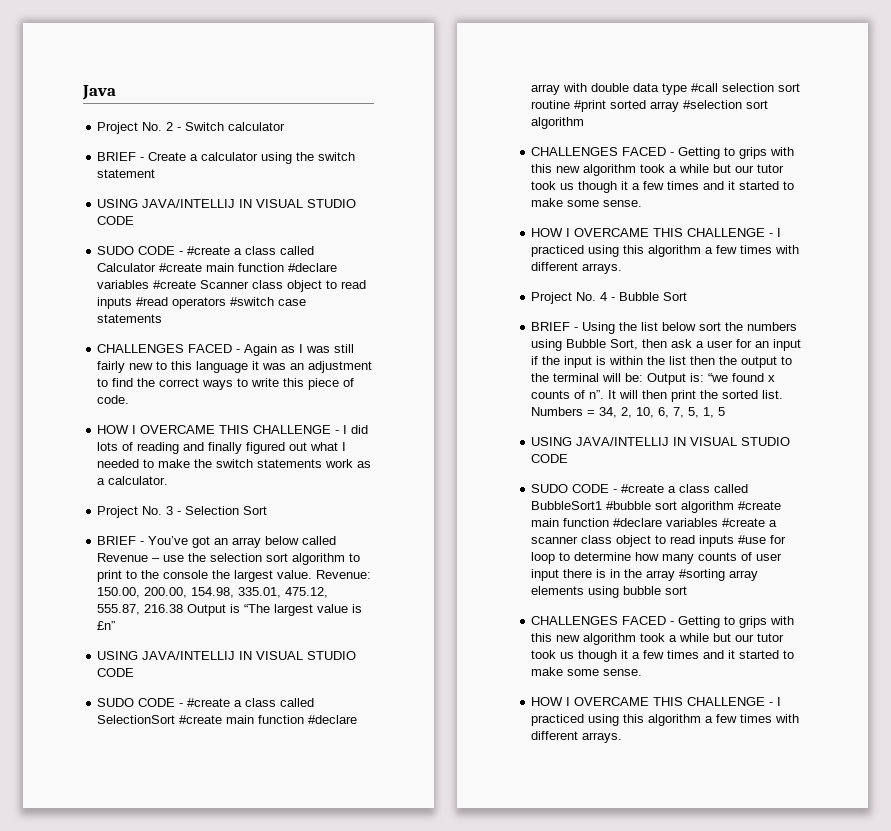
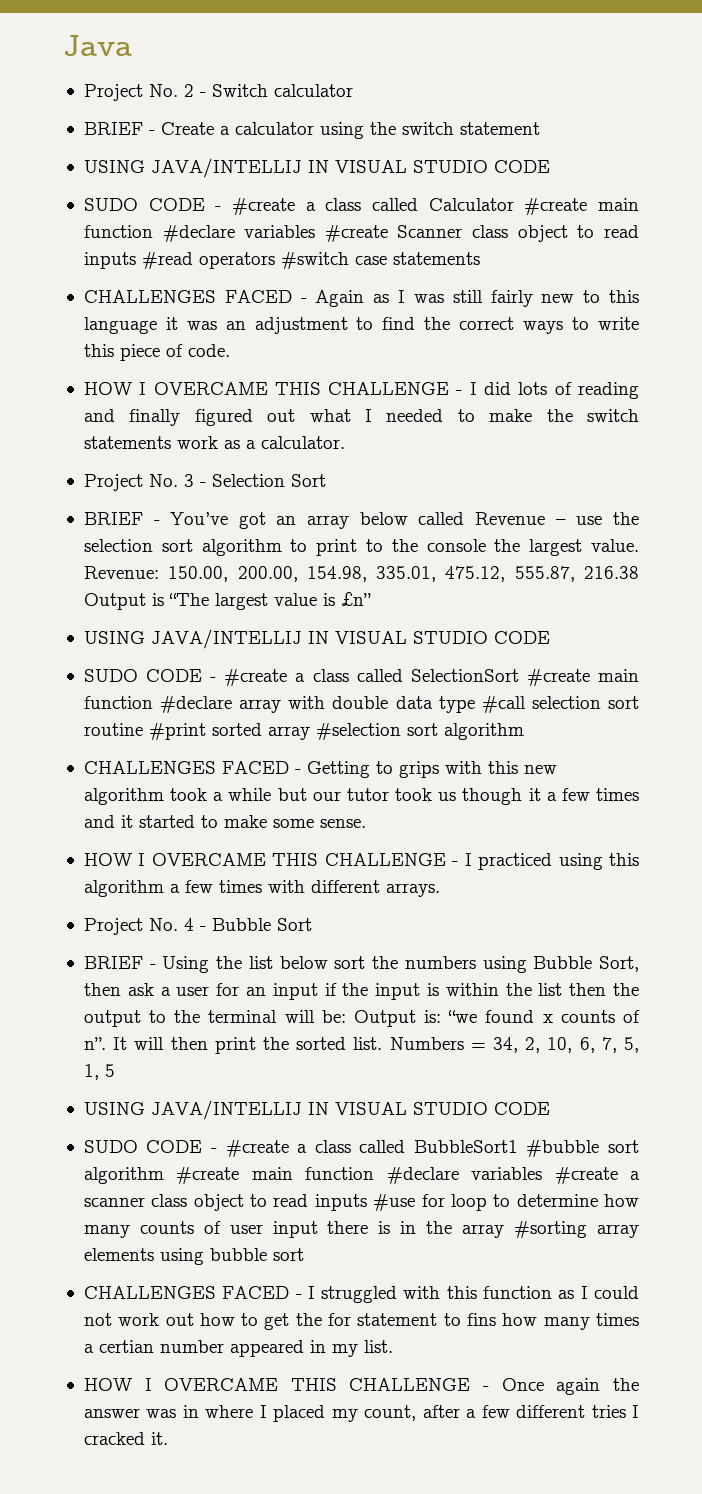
[678,616,795,628] [531,633,785,645] [531,650,795,662] [531,667,643,676] [531,697,782,706] [531,714,800,726] [531,731,623,743] Getting to grips with this new algorithm took a while but our tutor took us though it a few times and it started to make some sense. // HOW I OVERCAME THIS CHALLENGE - I practiced using this algorithm a few times with different arrays. -> [307,1286,639,1303] [83,1313,640,1330] [83,1340,393,1357] [83,1378,639,1395] [83,1405,639,1422] [83,1432,168,1445] I struggled with this function as I could not work out how to get the for statement to fins how many times a certian number appeared in my list. // HOW I OVERCAME THIS CHALLENGE - Once again the answer was in where I placed my count, after a few different tries I cracked it.

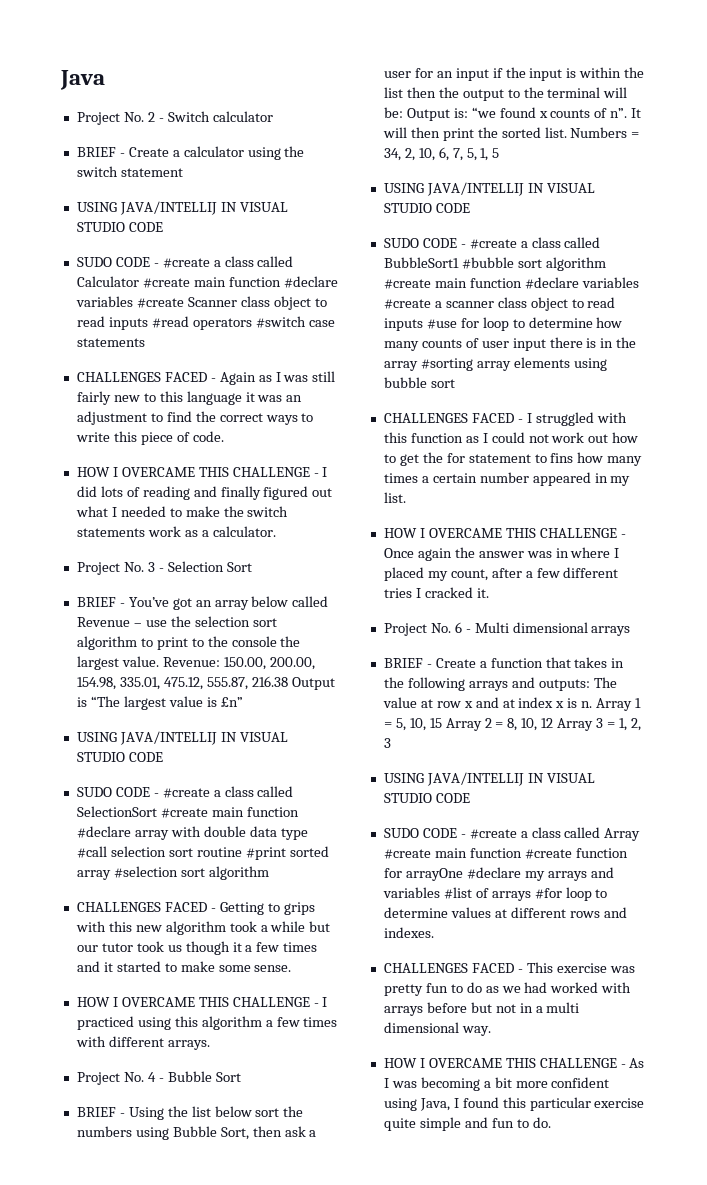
[98,1340,154,1353] certian -> [432,473,477,483] certain
(168, 1438) none -> [383,622,631,636] [383,657,625,668] [383,677,617,691] [382,697,642,711] [383,718,641,731] [383,738,391,748] [383,772,595,786] [383,793,470,803] [383,827,641,841] [383,848,628,859] [383,867,614,881] [382,887,608,901] [383,907,627,918] [383,927,434,938] [383,962,635,973] [383,982,632,996] [383,1002,580,1016] [383,1022,491,1036] [383,1058,645,1068] [383,1077,610,1091] [383,1097,645,1111] [383,1117,551,1131] // Project No. 6 - Multi dimensional arrays // BRIEF - Create a function that takes in the following arrays and outputs: The value at row x and at index x is n. Array 1 = 5, 10, 15 Array 2 = 8, 10, 12 Array 3 = 1, 2, 3 // USING JAVA/INTELLIJ IN VISUAL STUDIO CODE // SUDO CODE - #create a class called Array #create main function #create function for arrayOne #declare my arrays and variables #list of arrays #for loop to determine values at different rows and indexes. // CHALLENGES FACED - This exercise was pretty fun to do as we had worked with arrays before but not in a multi dimensional way. // HOW I OVERCAME THIS CHALLENGE - As I was becoming a bit more confident using Java, I found this particular exercise quite simple and fun to do.

